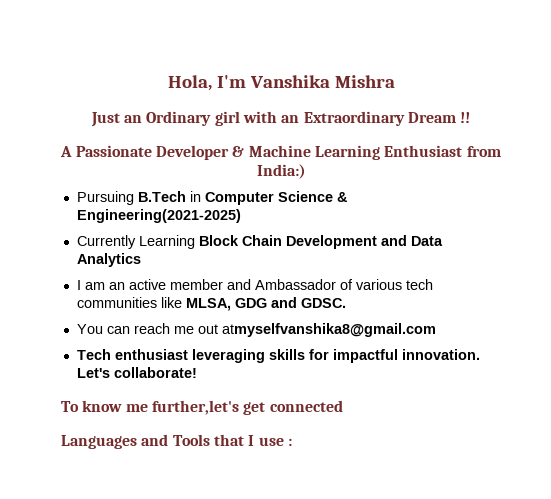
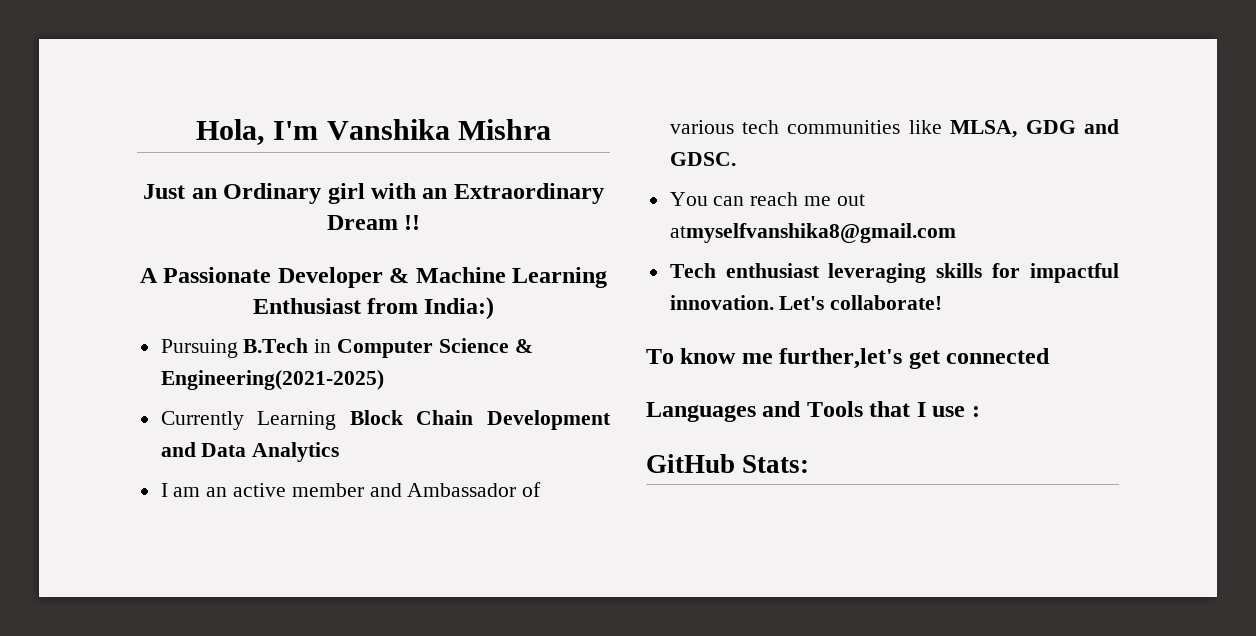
(292, 442) none -> [646,454,810,473] // GitHub Stats:

